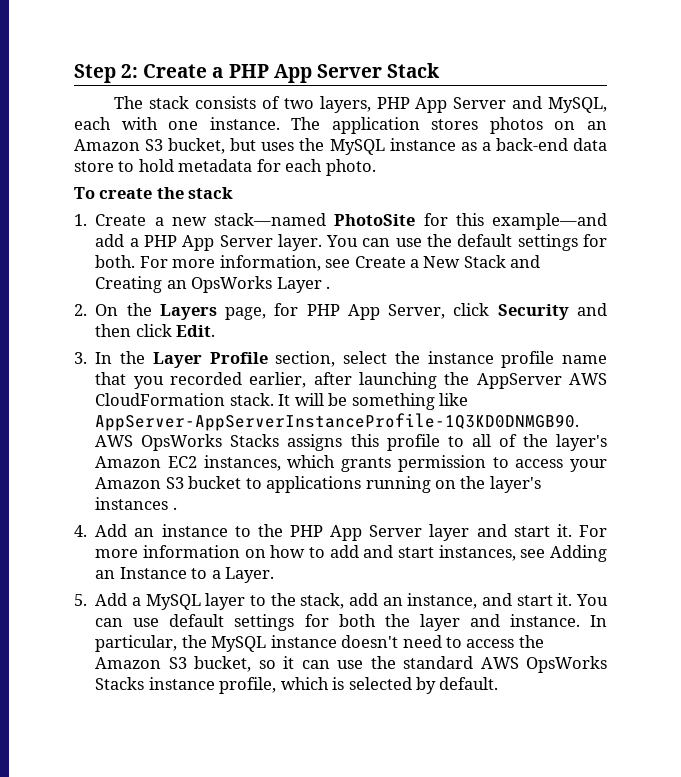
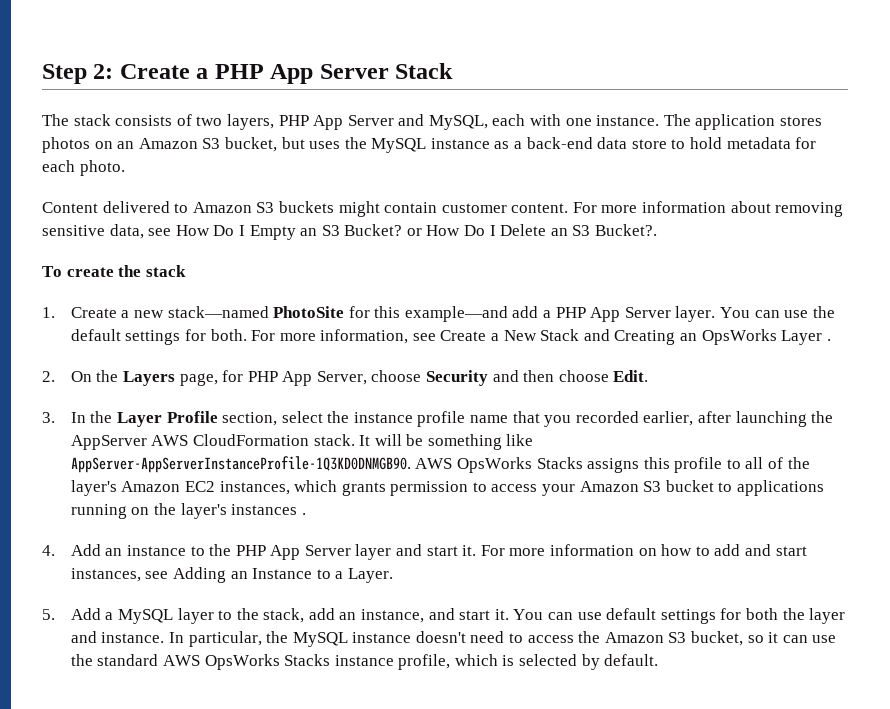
(376, 167) none -> [42,201,844,217] [42,224,658,240] // Content delivered to Amazon S3 buckets might contain customer content. For more information about removing sensitive data, see How Do I Empty an S3 Bucket? or How Do I Delete an S3 Bucket?.
[453,303,490,316] click -> [371,370,422,382] choose
[135,324,172,337] click -> [558,370,609,382] choose

